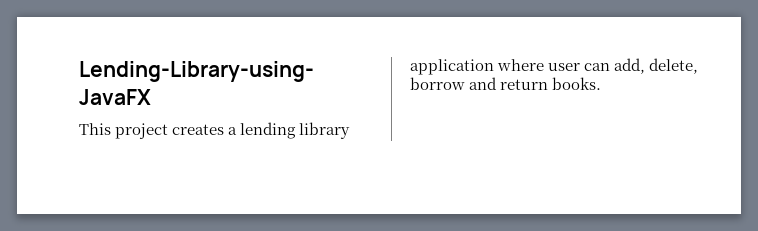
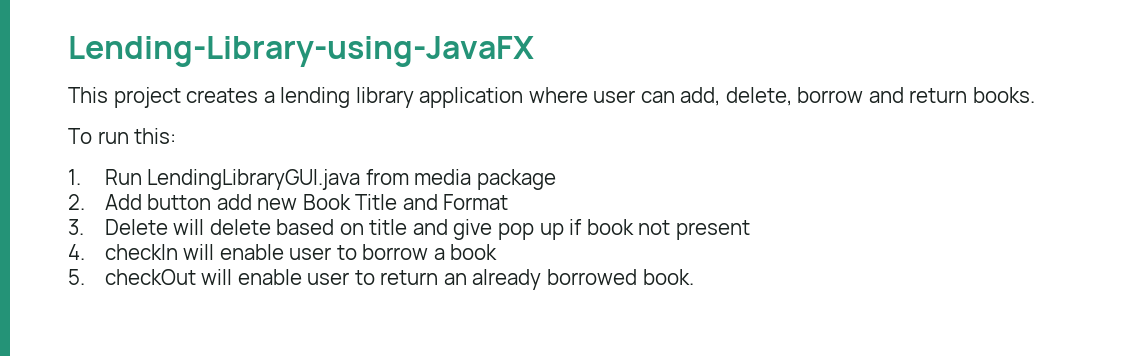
(602, 83) none -> [68,128,177,144] [68,169,556,190] [68,194,509,210] [68,219,750,240] [68,244,498,260] [68,269,694,290] // To run this: // 1. Run LendingLibraryGUI.java from media package // 2. Add button add new Book Title and Format // 3. Delete will delete based on title and give pop up if book not present // 4. checkIn will enable user to borrow a book // 5. checkOut will enable user to return an already borrowed book.

